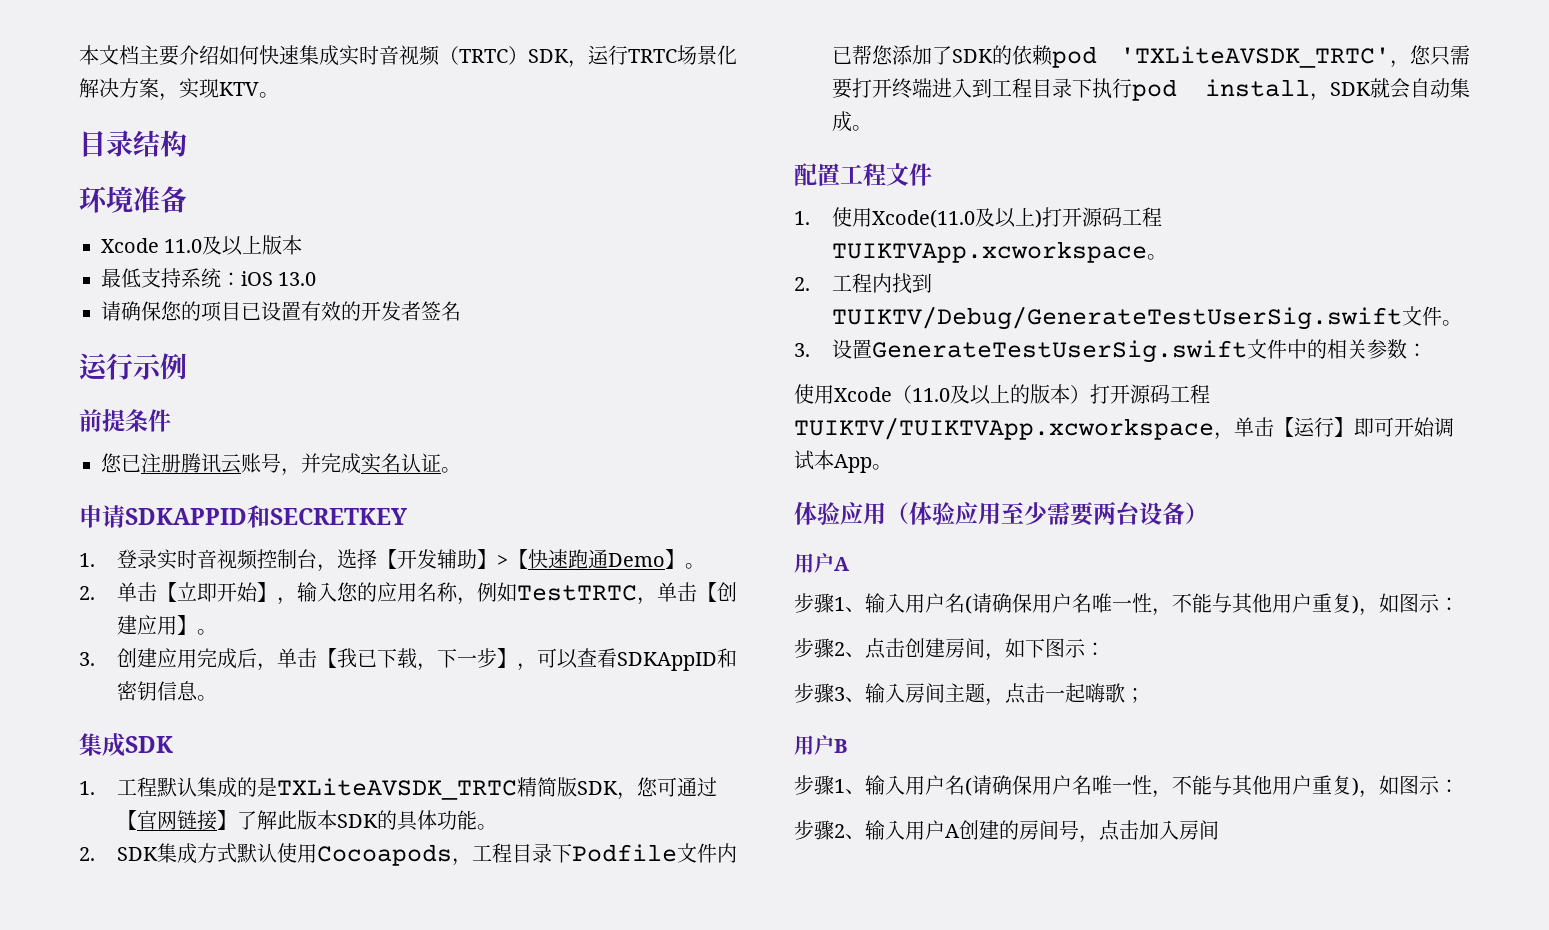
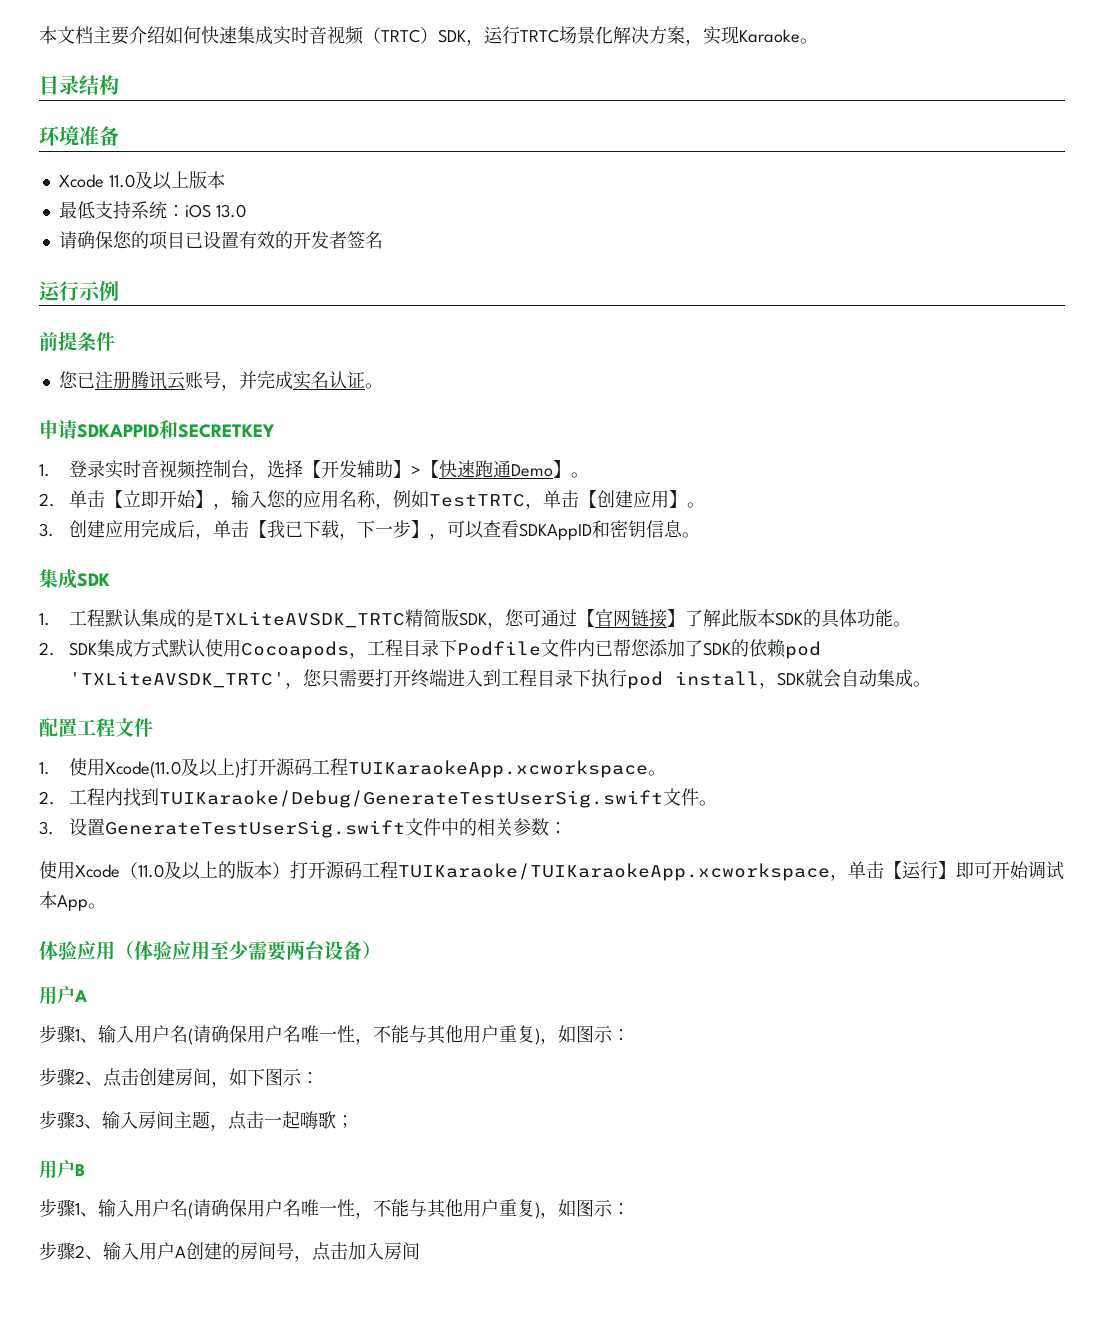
[219,82,259,96] KTV -> [739,29,800,43] Karaoke
[832,241,1148,263] TUIKTVApp.xcworkspace -> [348,760,649,778] TUIKaraokeApp.xcworkspace
[832,306,1403,330] TUIKTV/Debug/GenerateTestUserSig.swift -> [159,790,664,808] TUIKaraoke/Debug/GenerateTestUserSig.swift
[794,417,1214,440] TUIKTV/TUIKTVApp.xcworkspace -> [398,863,830,881] TUIKaraoke/TUIKaraokeApp.xcworkspace

